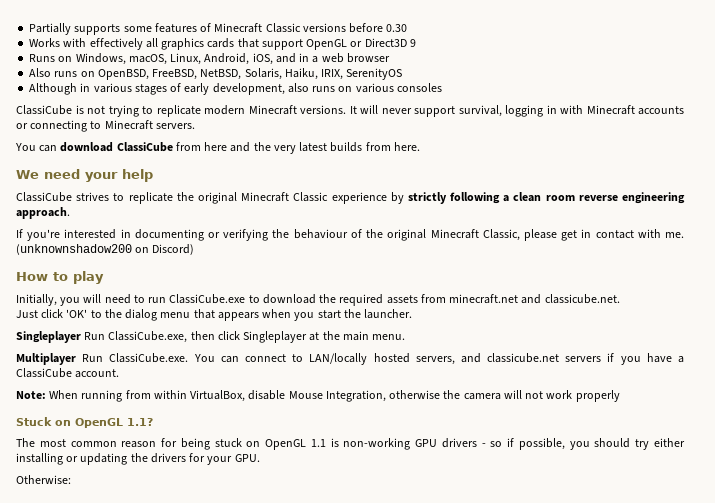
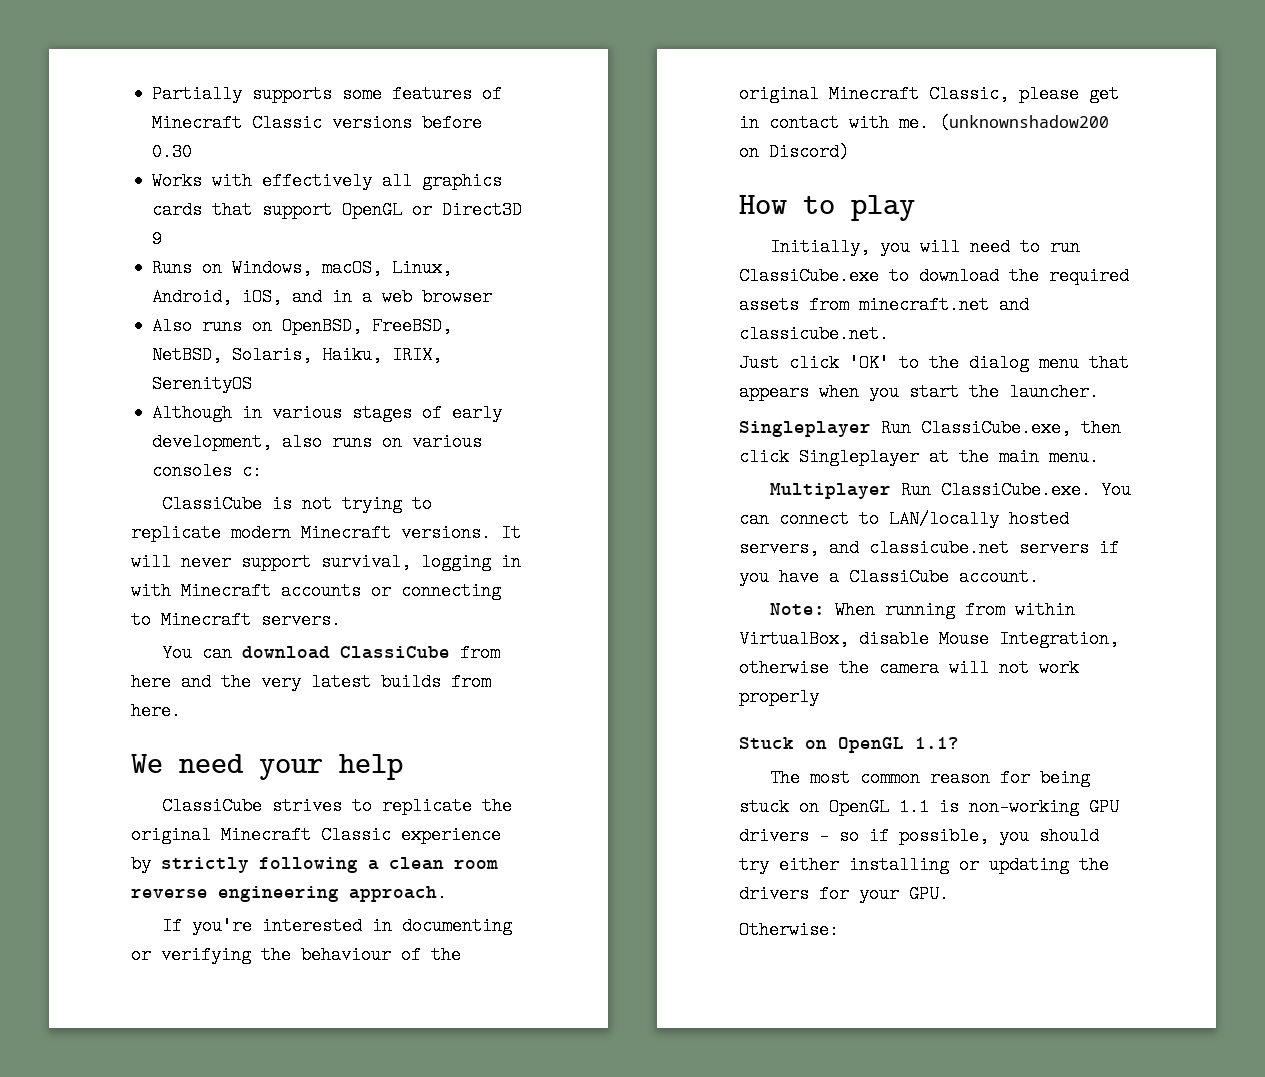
(442, 87) none -> [242,462,263,480] c:

